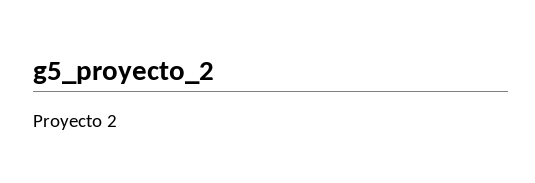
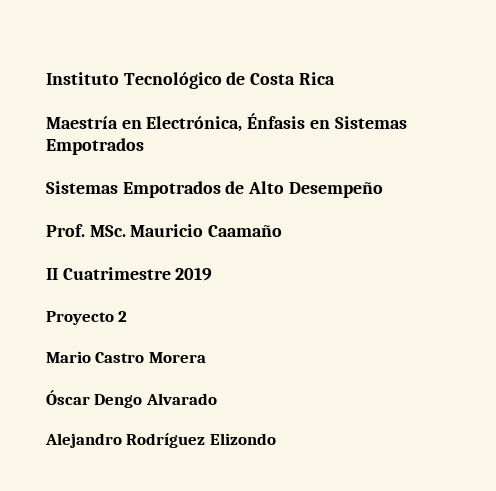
[33,62,214,84] [33,115,117,130] g5_proyecto_2 // Proyecto 2 -> [46,72,335,89] [46,113,407,132] [46,138,144,155] [46,181,383,198] [46,224,283,237] [46,267,213,281] [46,311,128,325] [46,351,206,363] [46,390,217,408] [45,433,276,448] Instituto Tecnológico de Costa Rica // Maestría en Electrónica, Énfasis en Sistemas Empotrados // Sistemas Empotrados de Alto Desempeño // Prof. MSc. Mauricio Caamaño // II Cuatrimestre 2019 // Proyecto 2 // Mario Castro Morera // Óscar Dengo Alvarado // Alejandro Rodríguez Elizondo

